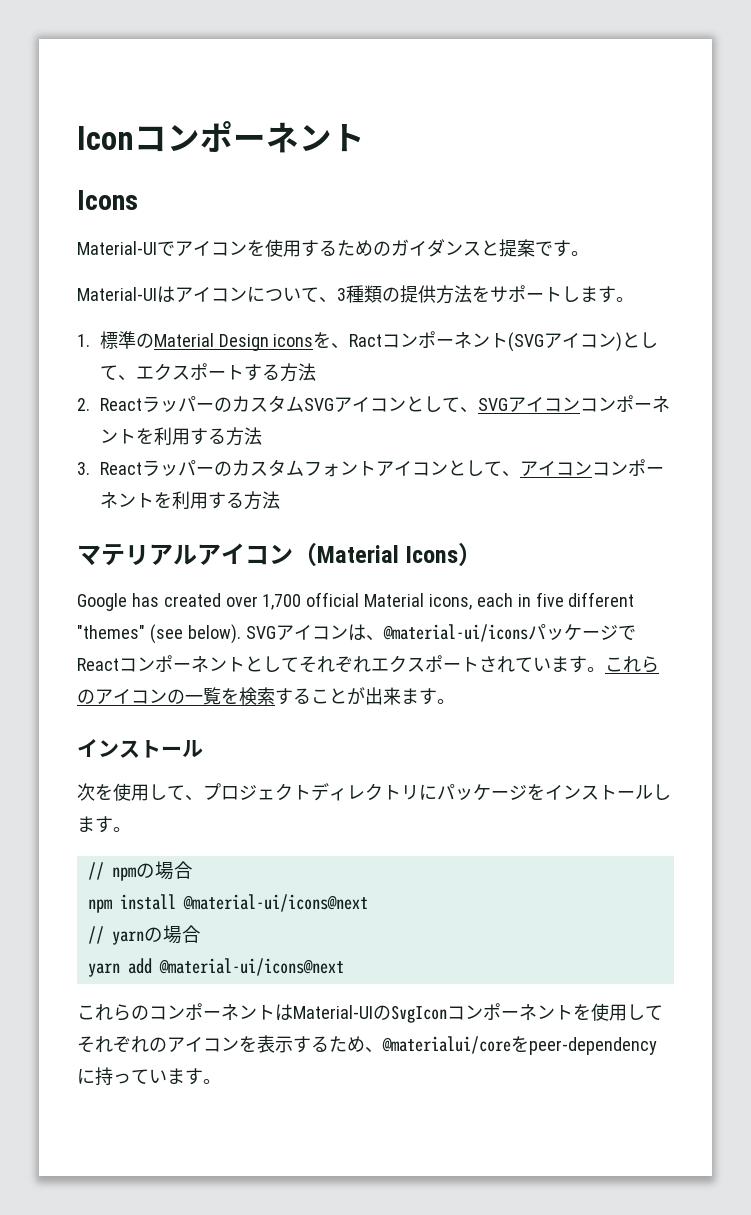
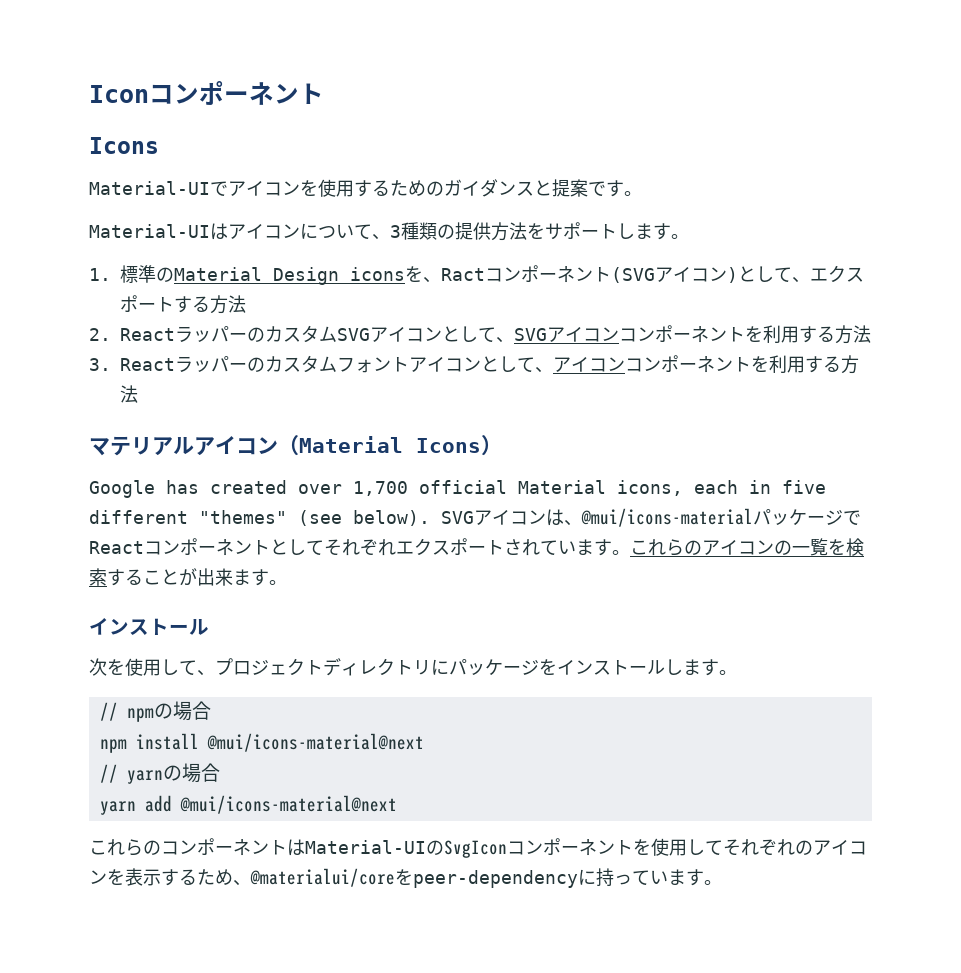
[382,624,528,642] @material-ui/icons -> [581,508,753,527] @mui/icons-material
[182,894,368,912] @material-ui/icons@next -> [206,733,424,752] @mui/icons-material@next
[158,958,344,976] @material-ui/icons@next -> [179,795,397,814] @mui/icons-material@next

